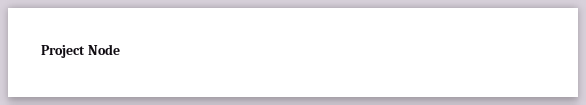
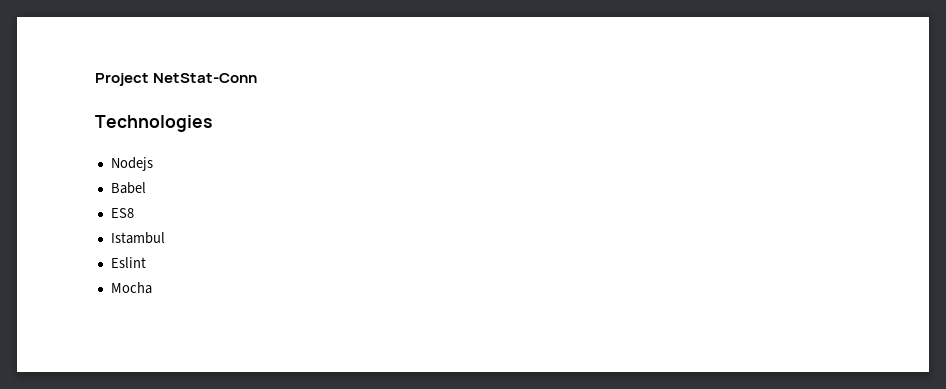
[87,44,120,55] Node -> [153,73,258,83] [95,115,212,132] [110,157,153,171] [110,182,146,194] [110,208,134,218] [110,232,165,244] [110,257,146,268] [110,282,152,294] NetStat-Conn // Technologies // Nodejs // Babel // ES8 // Istambul // Eslint // Mocha

